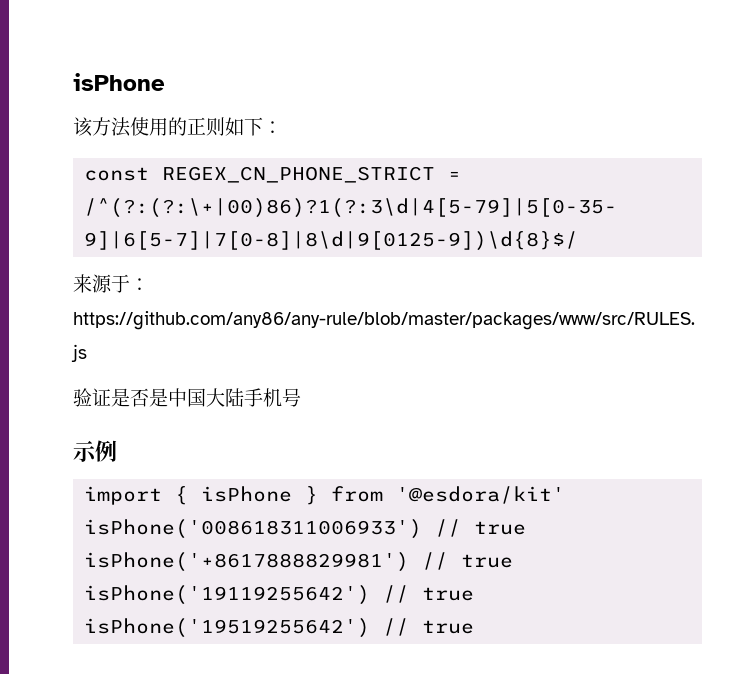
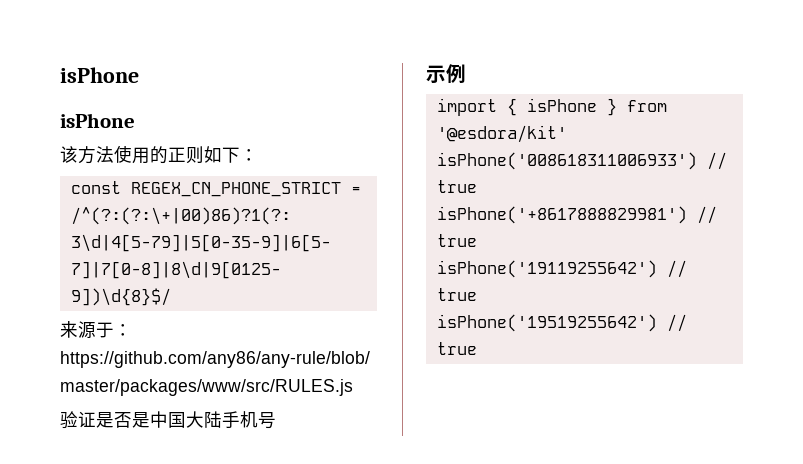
[73,73,165,91] isPhone -> [60,67,139,83] [60,113,135,128] isPhone // isPhone

